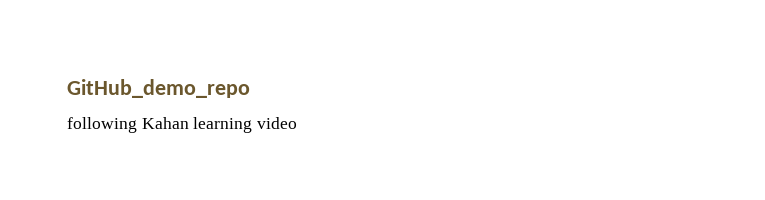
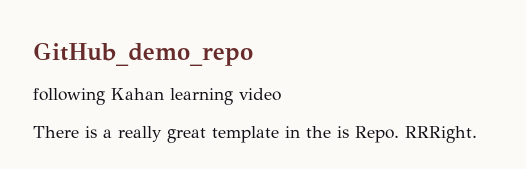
(298, 123) none -> [33,126,477,143] // There is a really great template in the is Repo. RRRight.

